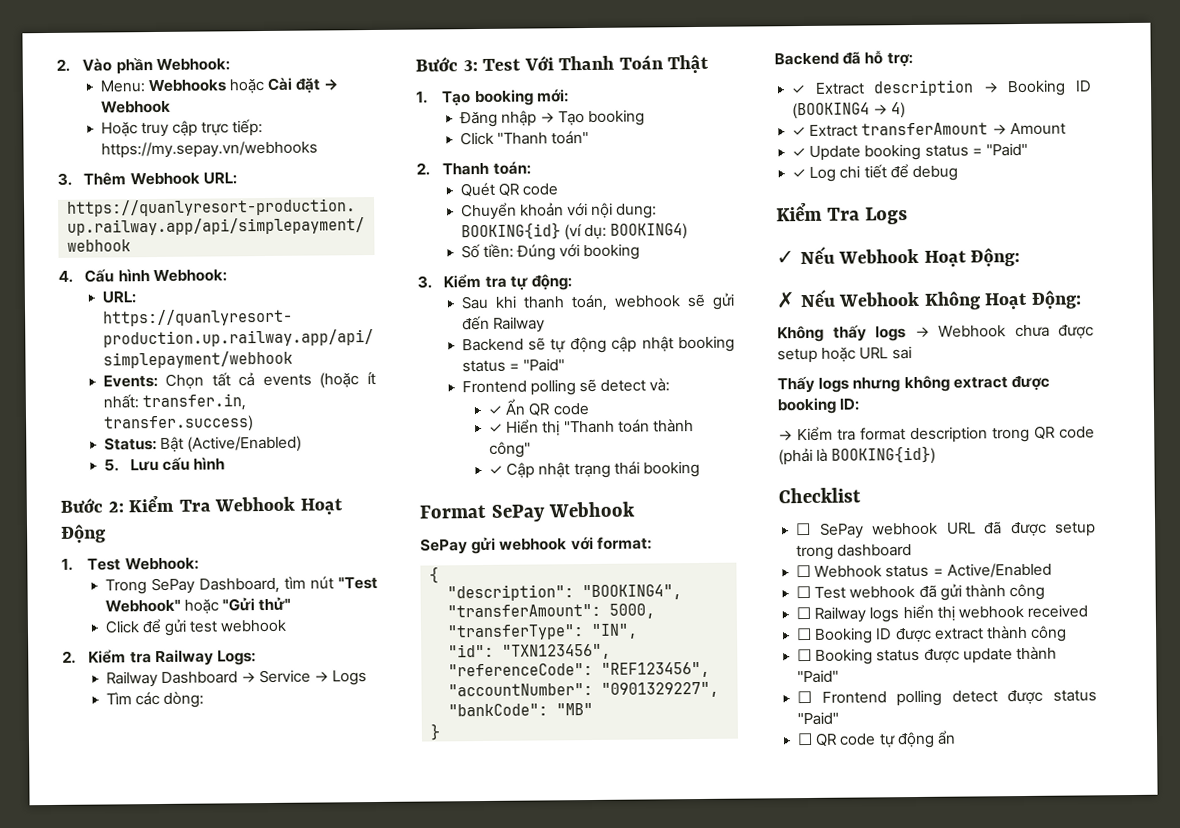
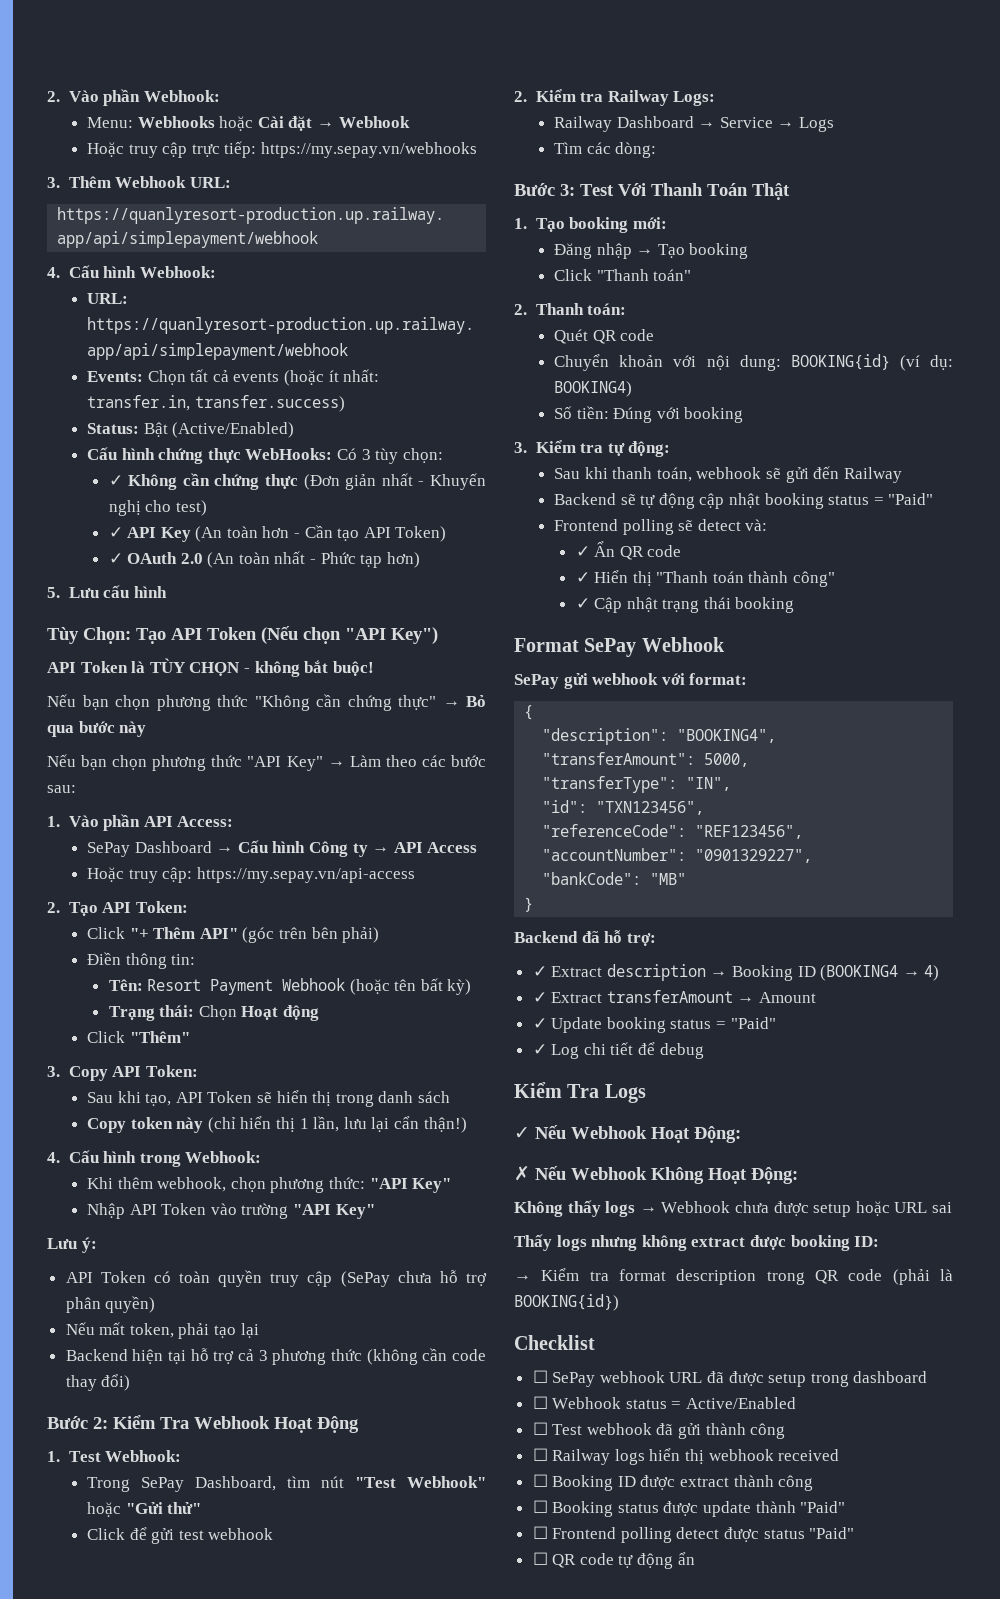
[103,456,226,472] 5. Lưu cấu hình -> [87,447,443,464] [108,473,486,490] [108,500,207,516] [108,525,447,542] [108,551,420,568] [47,585,167,598] [47,626,438,644] [47,658,374,677] [47,694,486,711] [47,721,147,737] [47,754,486,771] [47,785,76,793] [47,814,234,831] [87,840,478,857] [87,867,415,883] [47,901,188,916] [87,927,380,943] [87,952,196,969] [108,978,472,995] [108,1005,319,1021] [87,1031,190,1043] [47,1065,198,1081] [87,1090,451,1107] [87,1116,467,1133] [47,1150,262,1167] [87,1177,452,1193] [87,1203,375,1219] [47,1237,97,1253] [65,1270,487,1287] [65,1296,156,1313] [65,1322,259,1339] [65,1348,487,1365] [65,1374,131,1391] Cấu hình chứng thực WebHooks: Có 3 tùy chọn: // ✓ Không cần chứng thực (Đơn giản nhất - Khuyến nghị cho test) // ✓ API Key (An toàn hơn - Cần tạo API Token) // ✓ OAuth 2.0 (An toàn nhất - Phức tạp hơn) // 5. Lưu cấu hình // Tùy Chọn: Tạo API Token (Nếu chọn "API Key") // API Token là TÙY CHỌN - không bắt buộc! // Nếu bạn chọn phương thức "Không cần chứng thực" → Bỏ qua bước này // Nếu bạn chọn phương thức "API Key" → Làm theo các bước sau: // 1. Vào phần API Access: // SePay Dashboard → Cấu hình Công ty → API Access // Hoặc truy cập: https://my.sepay.vn/api-access // 2. Tạo API Token: // Click "+ Thêm API" (góc trên bên phải) // Điền thông tin: // Tên: Resort Payment Webhook (hoặc tên bất kỳ) // Trạng thái: Chọn Hoạt động // Click "Thêm" // 3. Copy API Token: // Sau khi tạo, API Token sẽ hiển thị trong danh sách // Copy token này (chỉ hiển thị 1 lần, lưu lại cẩn thận!) // 4. Cấu hình trong Webhook: // Khi thêm webhook, chọn phương thức: "API Key" // Nhập API Token vào trường "API Key" // Lưu ý: // API Token có toàn quyền truy cập (SePay chưa hỗ trợ phân quyền) // Nếu mất token, phải tạo lại // Backend hiện tại hỗ trợ cả 3 phương thức (không cần code thay đổi)

